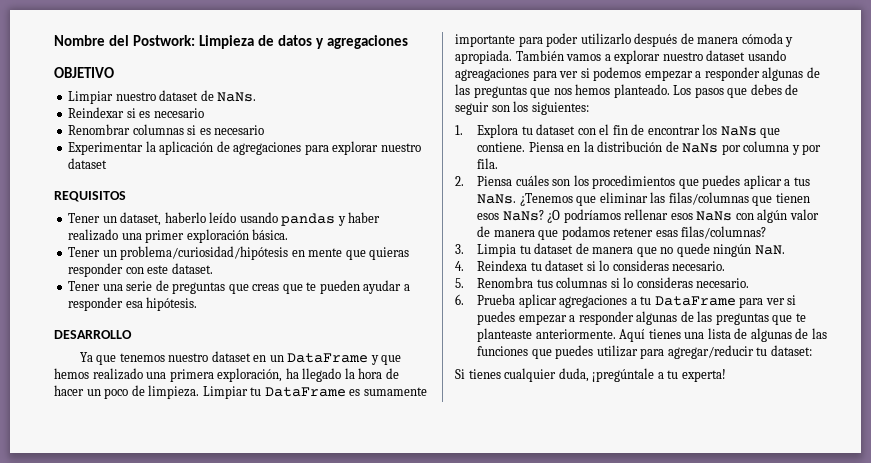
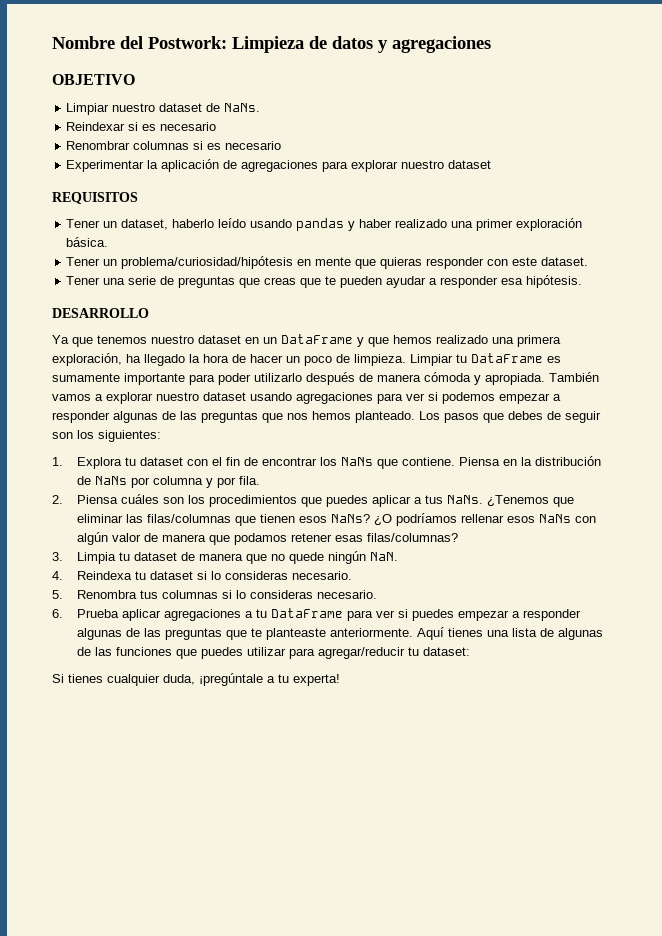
[455,68,529,81] agreagaciones -> [296,392,373,404] agregaciones

